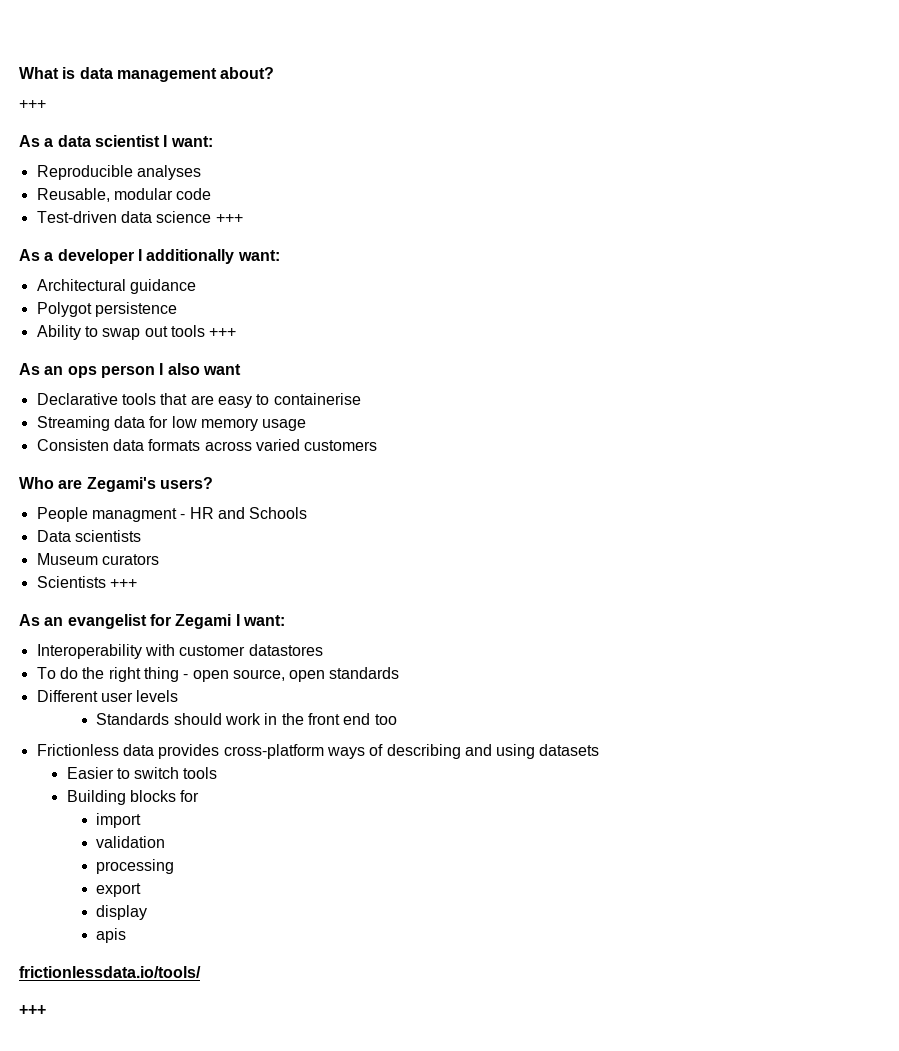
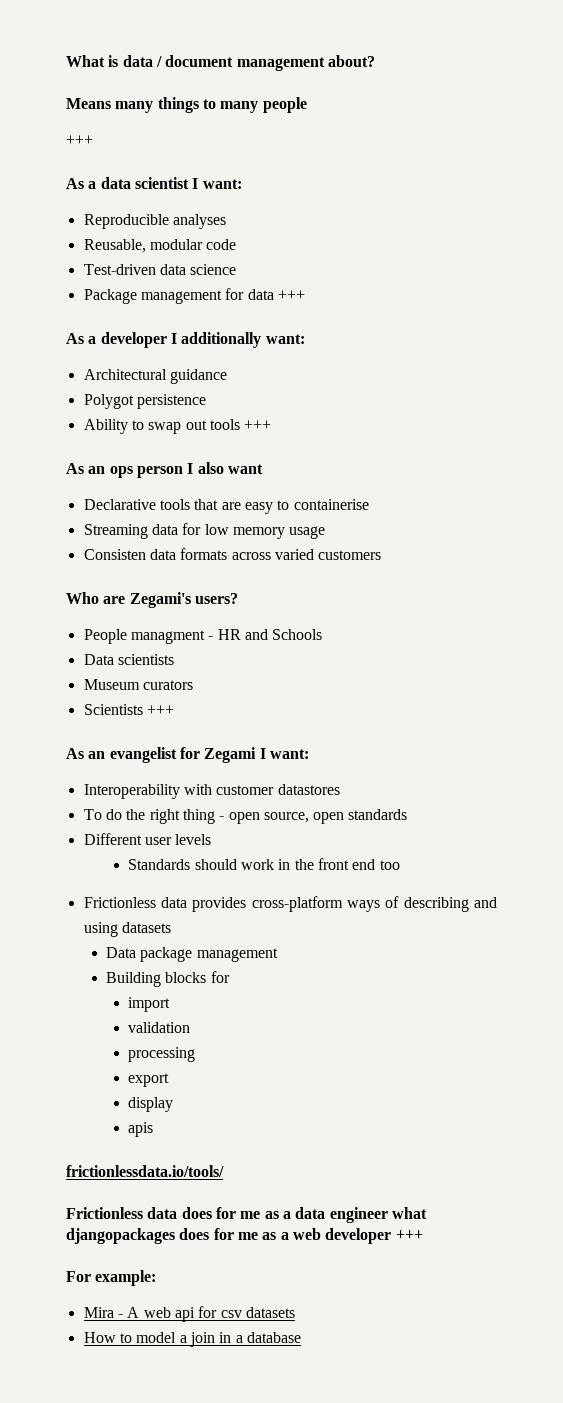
(113, 73) none -> [155,55,234,67] / document
(275, 73) none -> [66,97,307,113] // Means many things to many people
(212, 217) none -> [83,288,274,304] // Package management for data
[66,767,218,779] Easier to switch tools -> [106,947,278,962] Data package management
[19,1005,46,1015] +++ -> [66,1207,427,1223] [66,1228,423,1244] [66,1270,157,1286] [83,1306,295,1322] [83,1332,301,1347] Frictionless data does for me as a data engineer what djangopackages does for me as a web developer +++ // For example: // Mira - A web api for csv datasets // How to model a join in a database

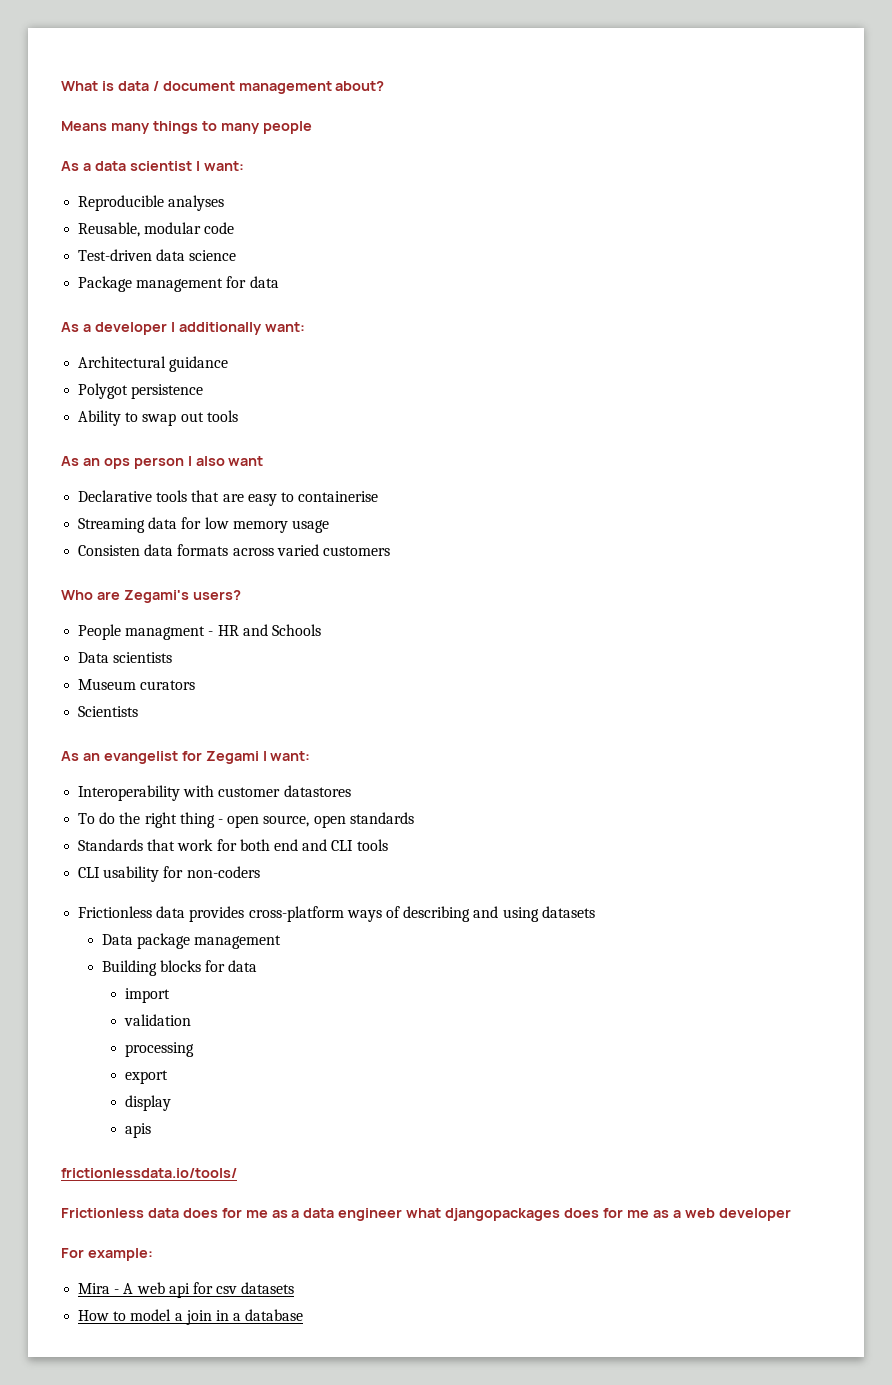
[66,135,93,145] // +++ -> (312, 127) none
[277,290,305,300] +++ -> (279, 282) none
[244,420,272,430] +++ -> (238, 416) none
[146,705,174,715] +++ -> (139, 711) none
[83,833,212,845] [128,858,400,870] Different user levels // Standards should work in the front end too -> [78,839,388,851] [78,866,260,882] Standards that work for both end and CLI tools // CLI usability for non-coders
(230, 977) none -> [228,960,258,972] data
[395,1230,423,1240] +++ -> (791, 1214) none

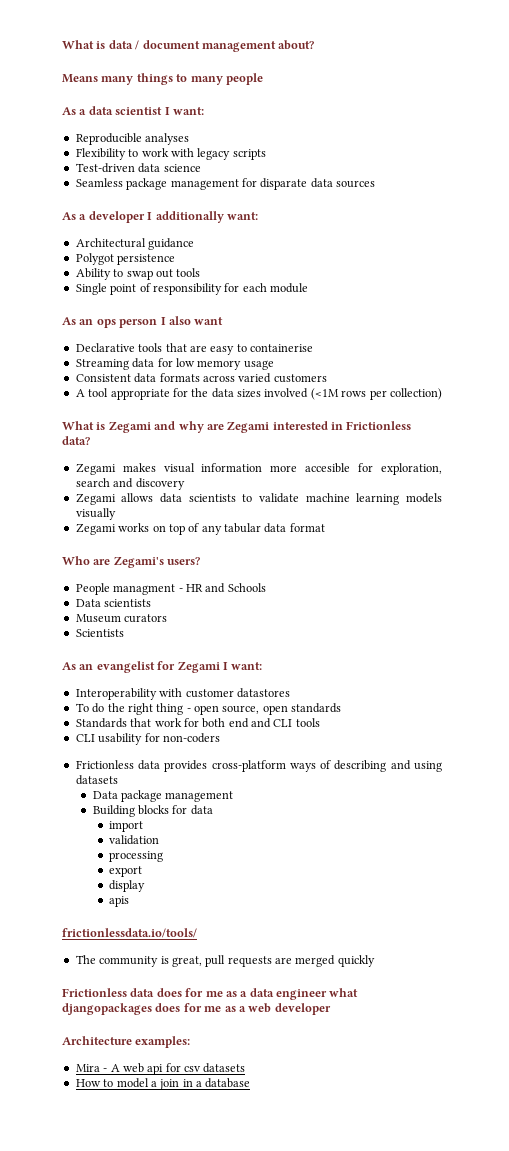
[78,222,235,237] Reusable, modular code -> [75,148,266,160] Flexibility to work with legacy scripts
[78,276,133,292] Package -> [75,178,168,190] Seamless package
[249,276,279,288] data -> [260,178,375,190] disparate data sources
(238, 416) none -> [75,283,308,295] // Single point of responsibility for each module
[78,545,141,556] Consisten -> [75,374,131,382] Consistent
(390, 551) none -> [75,388,442,400] [62,421,412,433] [62,436,90,445] [75,463,442,475] [75,478,185,490] [75,493,442,505] [75,508,116,520] [75,523,325,535] // A tool appropriate for the data sizes involved (<1M rows per collection) // What is Zegami and why are Zegami interested in Frictionless data? // Zegami makes visual information more accesible for exploration, search and discovery // Zegami allows data scientists to validate machine learning models visually // Zegami works on top of any tabular data format
(237, 1173) none -> [75,955,375,967] // The community is great, pull requests are merged quickly
[61,1248,153,1261] For example: -> [62,1036,191,1048] Architecture examples:

